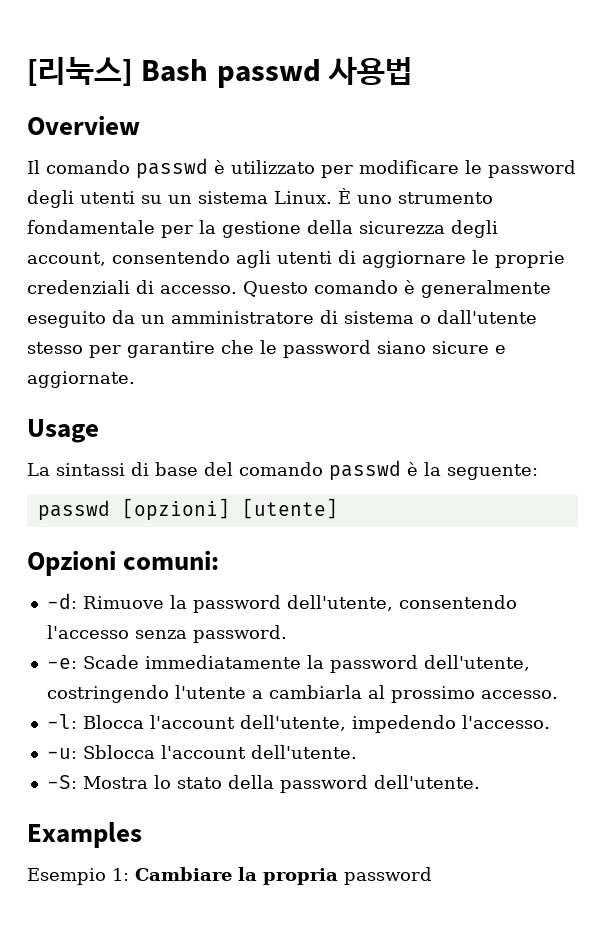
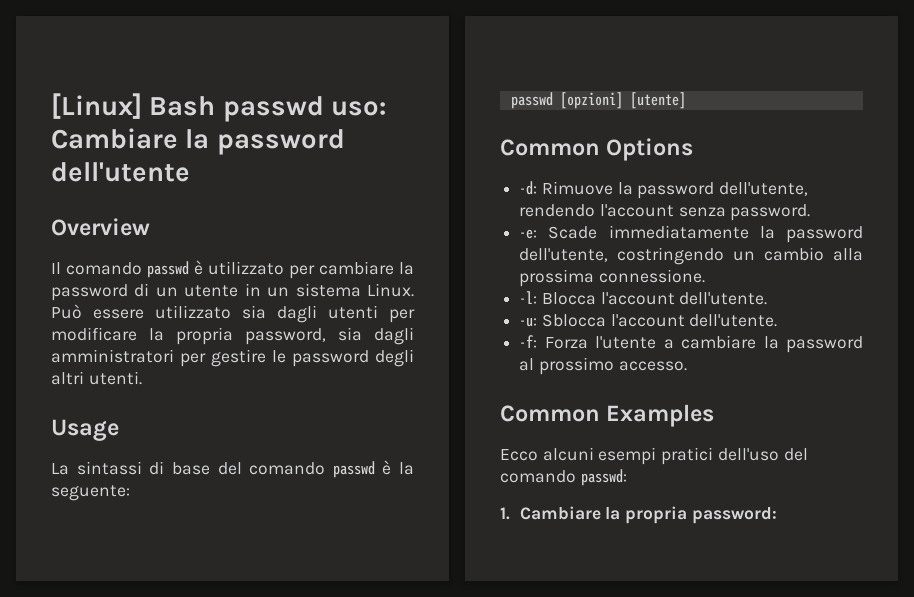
[27,57,133,86] [리눅스] -> [51,93,142,119] [Linux]
[328,57,414,85] 사용법 -> [331,101,387,116] [51,128,345,155] [51,162,190,182] uso: Cambiare la password dell'utente
[359,160,576,178] [27,188,493,208] [27,220,498,238] [27,250,565,268] [27,280,551,298] [27,310,537,328] [27,340,506,358] [27,371,135,388] modificare le password degli utenti su un sistema Linux. È uno strumento fondamentale per la gestione della sicurezza degli account, consentendo agli utenti di aggiornare le proprie credenziali di accesso. Questo comando è generalmente eseguito da un amministratore di sistema o dall'utente stesso per garantire che le password siano sicure e aggiornate. -> [319,261,414,275] [51,283,415,301] [51,304,415,323] [51,327,414,345] [51,349,414,367] [51,371,142,385] cambiare la password di un utente in un sistema Linux. Può essere utilizzato sia dagli utenti per modificare la propria password, sia dagli amministratori per gestire le password degli altri utenti.
[27,550,220,576] Opzioni comuni: -> [500,138,694,161] Common Options
[398,595,517,609] [46,625,129,639] consentendo l'accesso -> [519,204,674,217] rendendo l'account
[174,685,558,703] l'utente a cambiarla al prossimo accesso. -> [733,247,863,261] [519,269,705,287] un cambio alla prossima connessione.
[239,715,550,733] dell'utente, impedendo l'accesso. -> [679,292,768,305] dell'utente.
[46,775,480,793] [27,822,142,848] [27,868,129,885] -S: Mostra lo stato della password dell'utente. // Examples // Esempio 1: -> [519,335,863,353] [519,357,687,375] [500,404,715,427] [500,447,808,465] [500,469,627,486] [500,507,510,520] -f: Forza l'utente a cambiare la password al prossimo accesso. // Common Examples // Ecco alcuni esempi pratici dell'uso del comando passwd: // 1.
[344,867,432,885] password -> [691,507,777,524] password:

